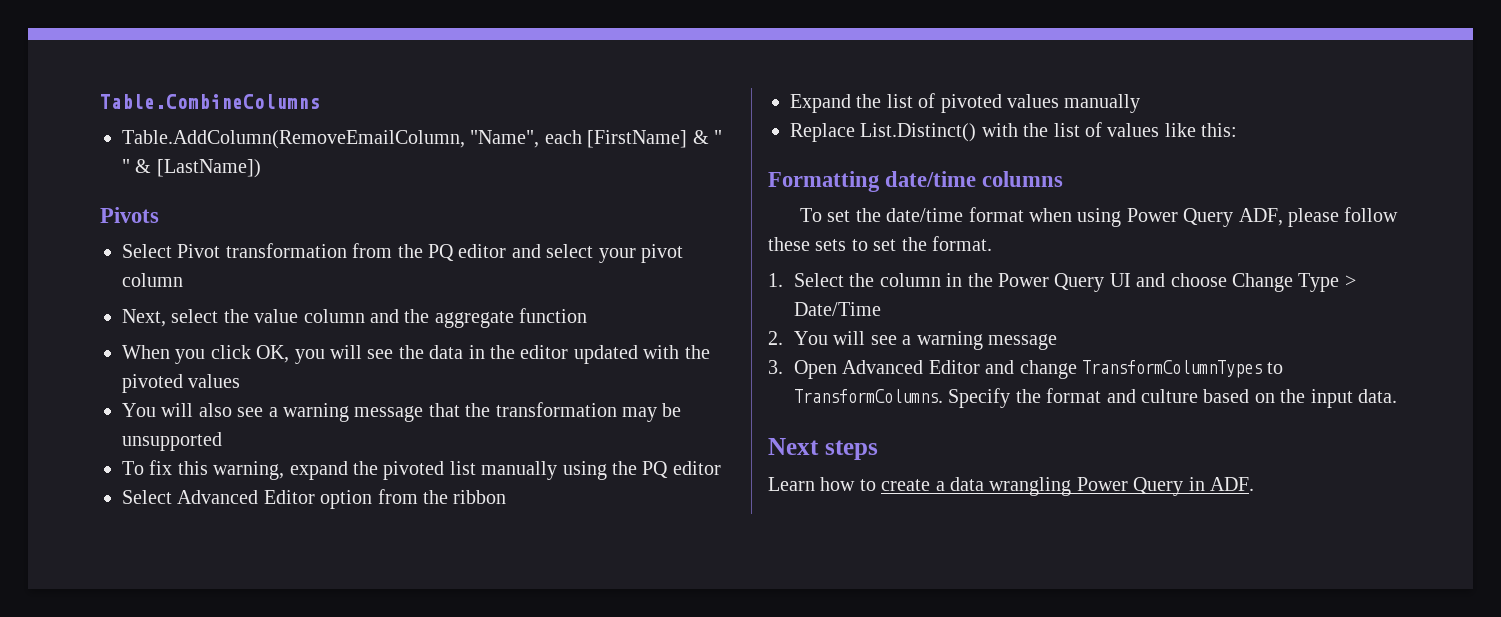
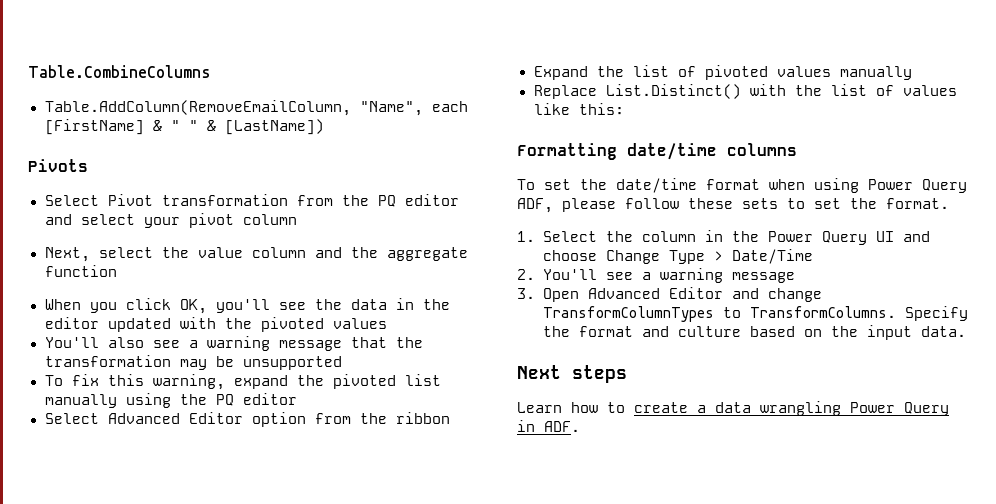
[294,345,362,364] you will -> [215,299,270,313] you'll
[122,403,194,417] You will -> [44,337,99,348] You'll
[793,331,866,345] You will -> [542,269,597,280] You'll

